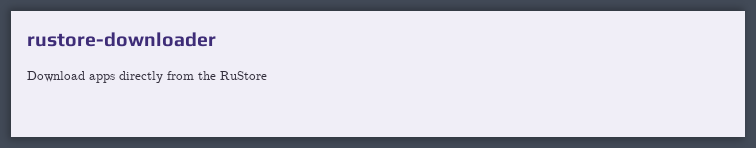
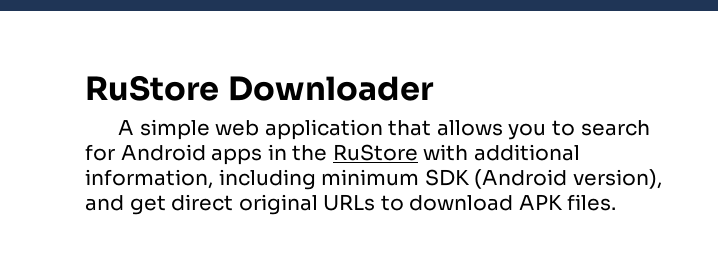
[27,32,216,47] [27,71,267,83] rustore-downloader // Download apps directly from the RuStore -> [85,75,434,101] [118,119,650,140] [85,144,580,165] [85,169,662,190] [85,194,617,215] RuStore Downloader // A simple web application that allows you to search for Android apps in the RuStore with additional information, including minimum SDK (Android version), and get direct original URLs to download APK files.

